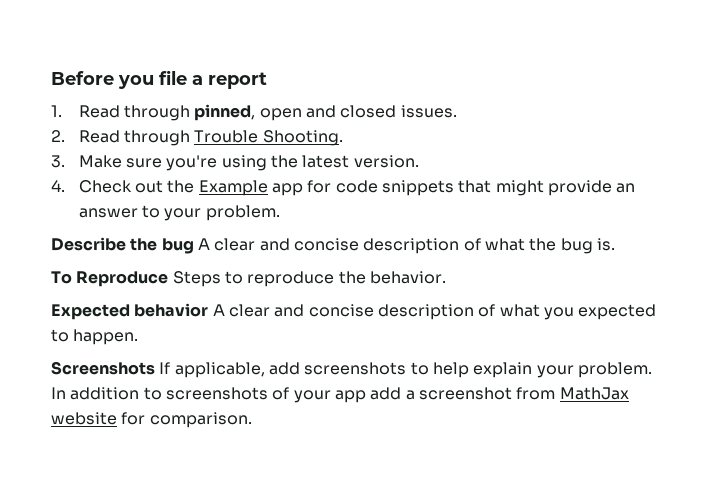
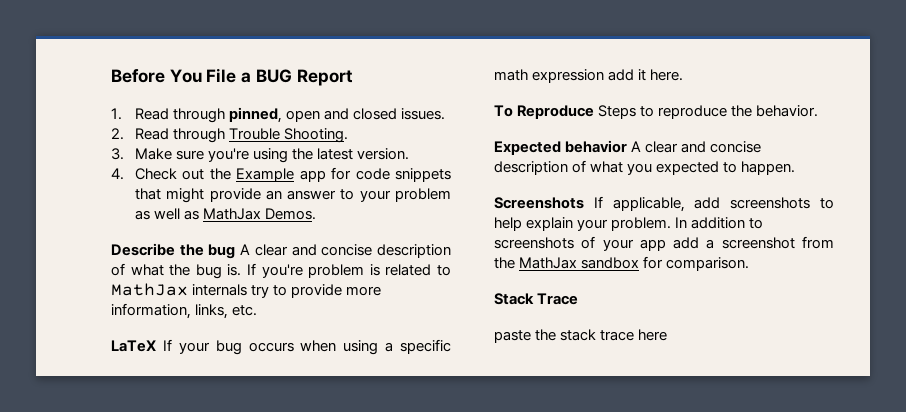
[118,70,267,89] you file a report -> [169,68,353,86] You File a BUG Report
[205,205,280,221] problem. -> [395,188,452,202] [135,208,317,220] problem as well as MathJax Demos.
(615, 244) none -> [246,263,451,278] [111,283,382,298] [111,303,258,319] [111,339,451,355] [494,69,684,83] If you're problem is related to MathJax internals try to provide more information, links, etc. // LaTeX If your bug occurs when using a specific math expression add it here.
[559,387,629,400] [51,412,117,425] MathJax website -> [494,257,640,269] the MathJax sandbox
(252, 420) none -> [494,293,579,305] [494,329,668,343] // Stack Trace // paste the stack trace here

